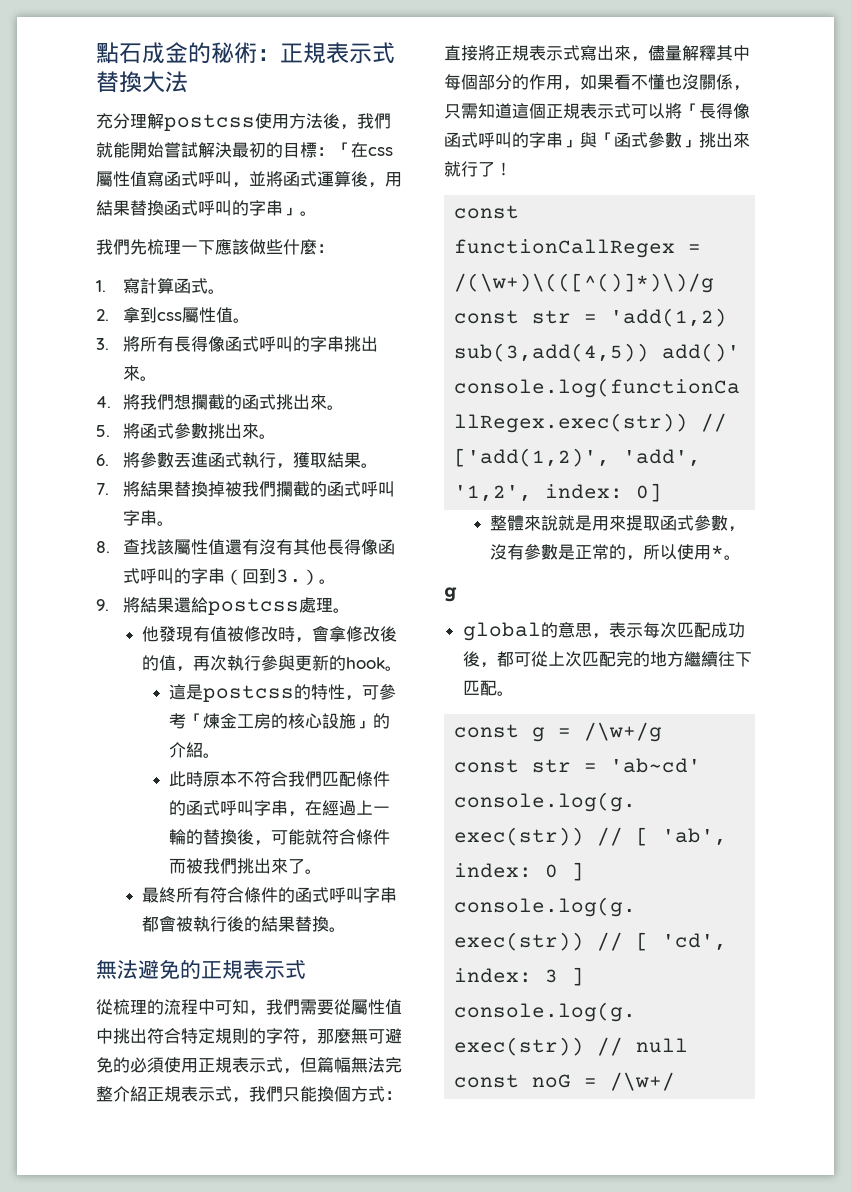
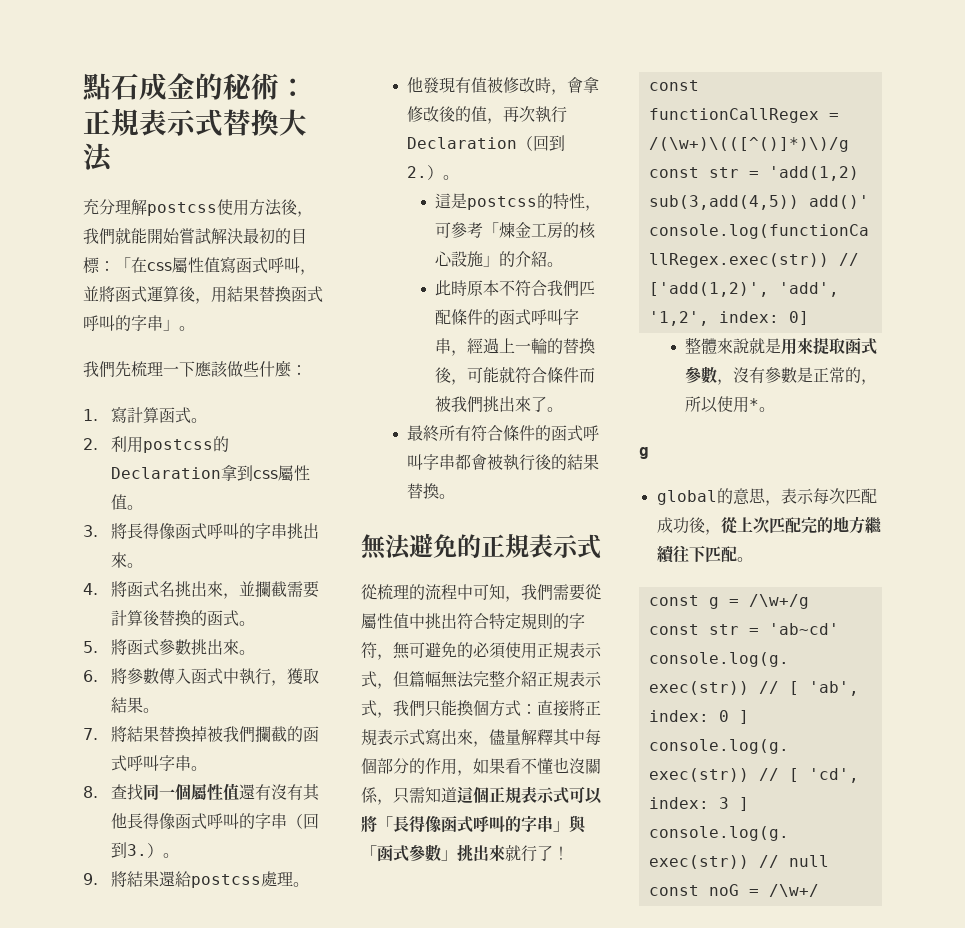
(109, 315) none -> [111,436,230,453] [111,467,222,479] 利用postcss的Declaration
[140,336,175,352] 所有 -> (128, 531) none
[140,394,328,410] 我們想攔截的函式挑出來 -> [127,581,320,599] [111,610,240,626] 函式名挑出來，並攔截需要計算後替換的函式
[174,452,243,468] 丟進函式 -> [159,668,240,684] 傳入函式中
[157,539,175,555] 該 -> [143,784,192,800] 同一個
[260,654,385,671] 參與更新的hook -> [407,135,566,151] [407,165,444,180] Declaration（回到2.）
[305,800,323,816] 在 -> (468, 353) none
[317,1028,351,1044] 那麼 -> (393, 657) none
[496,651,531,667] 都可 -> (721, 532) none

